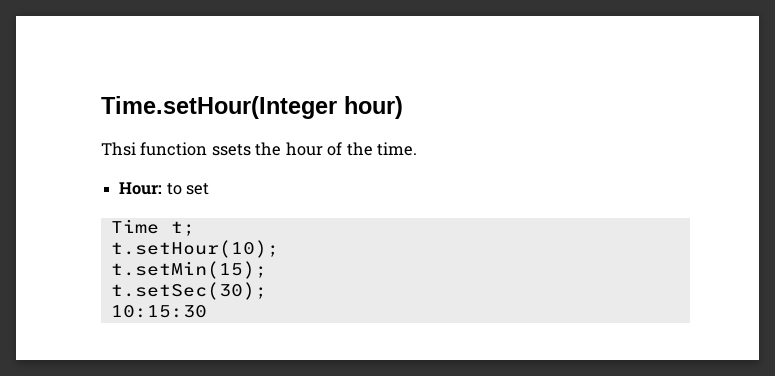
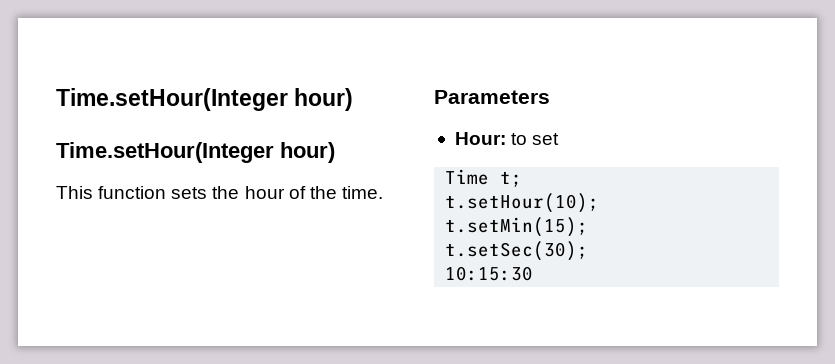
[101,96,403,119] [101,142,251,156] Time.setHour(Integer hour) // Thsi function ssets -> [56,88,354,111] [56,142,335,163] [56,186,208,199] Time.setHour(Integer hour) // Time.setHour(Integer hour) // This function sets
(418, 149) none -> [434,90,550,104] // Parameters

